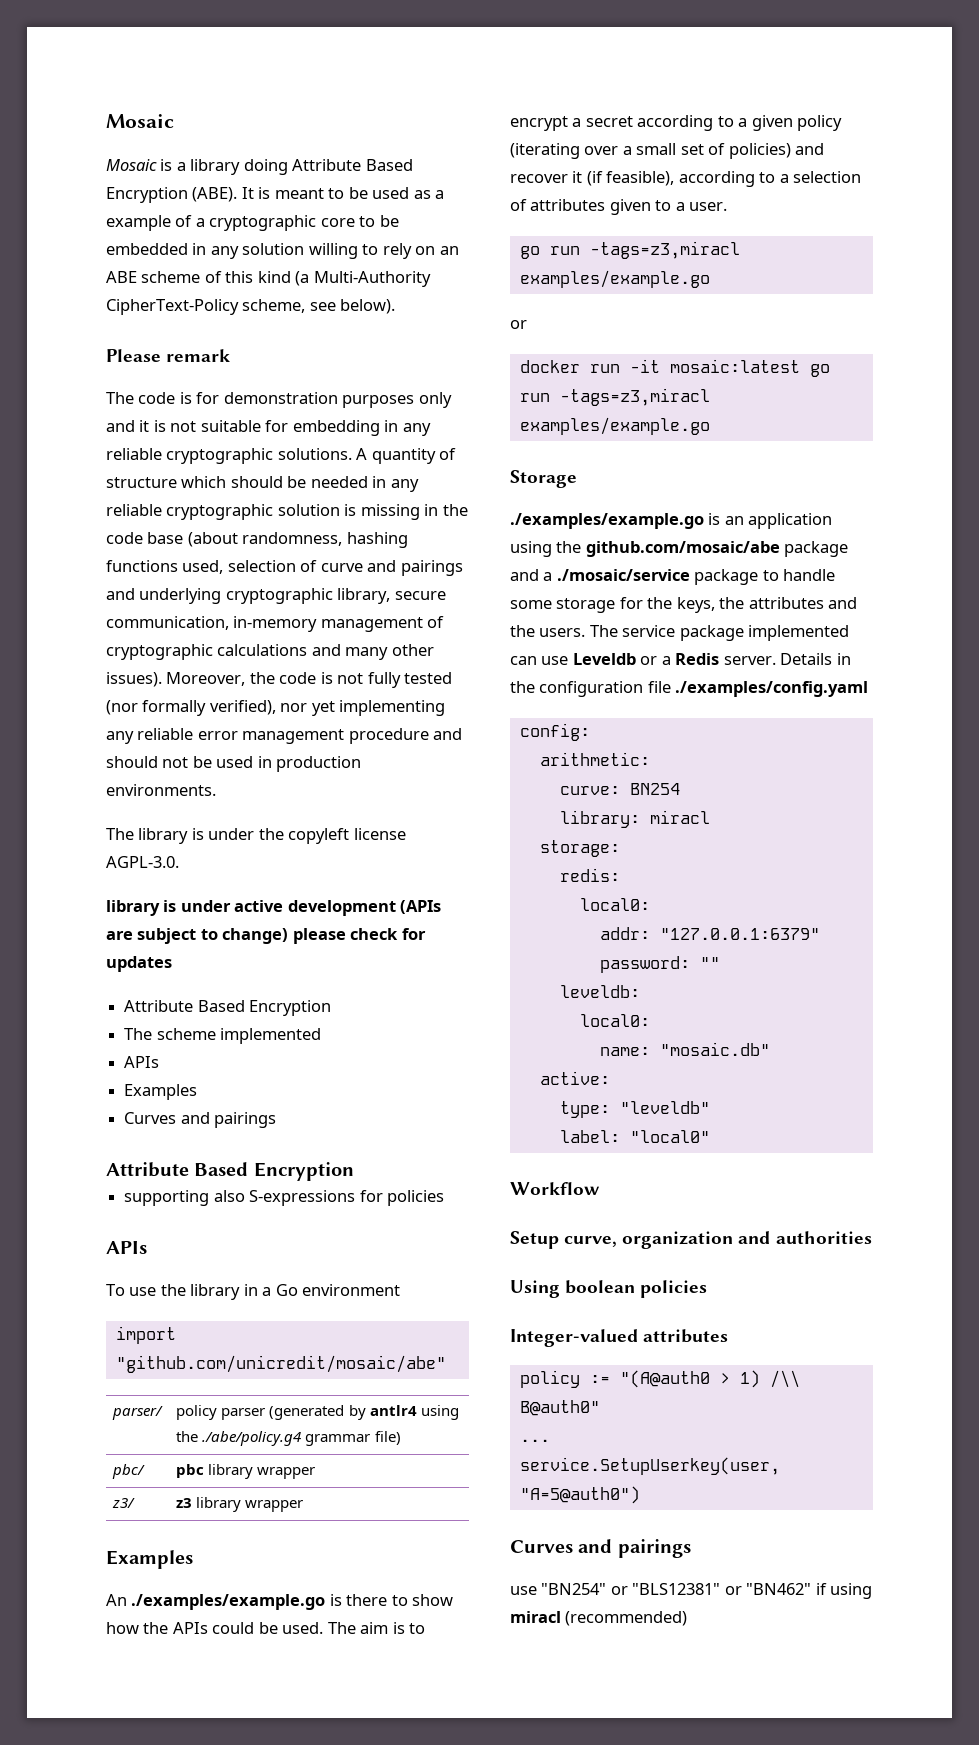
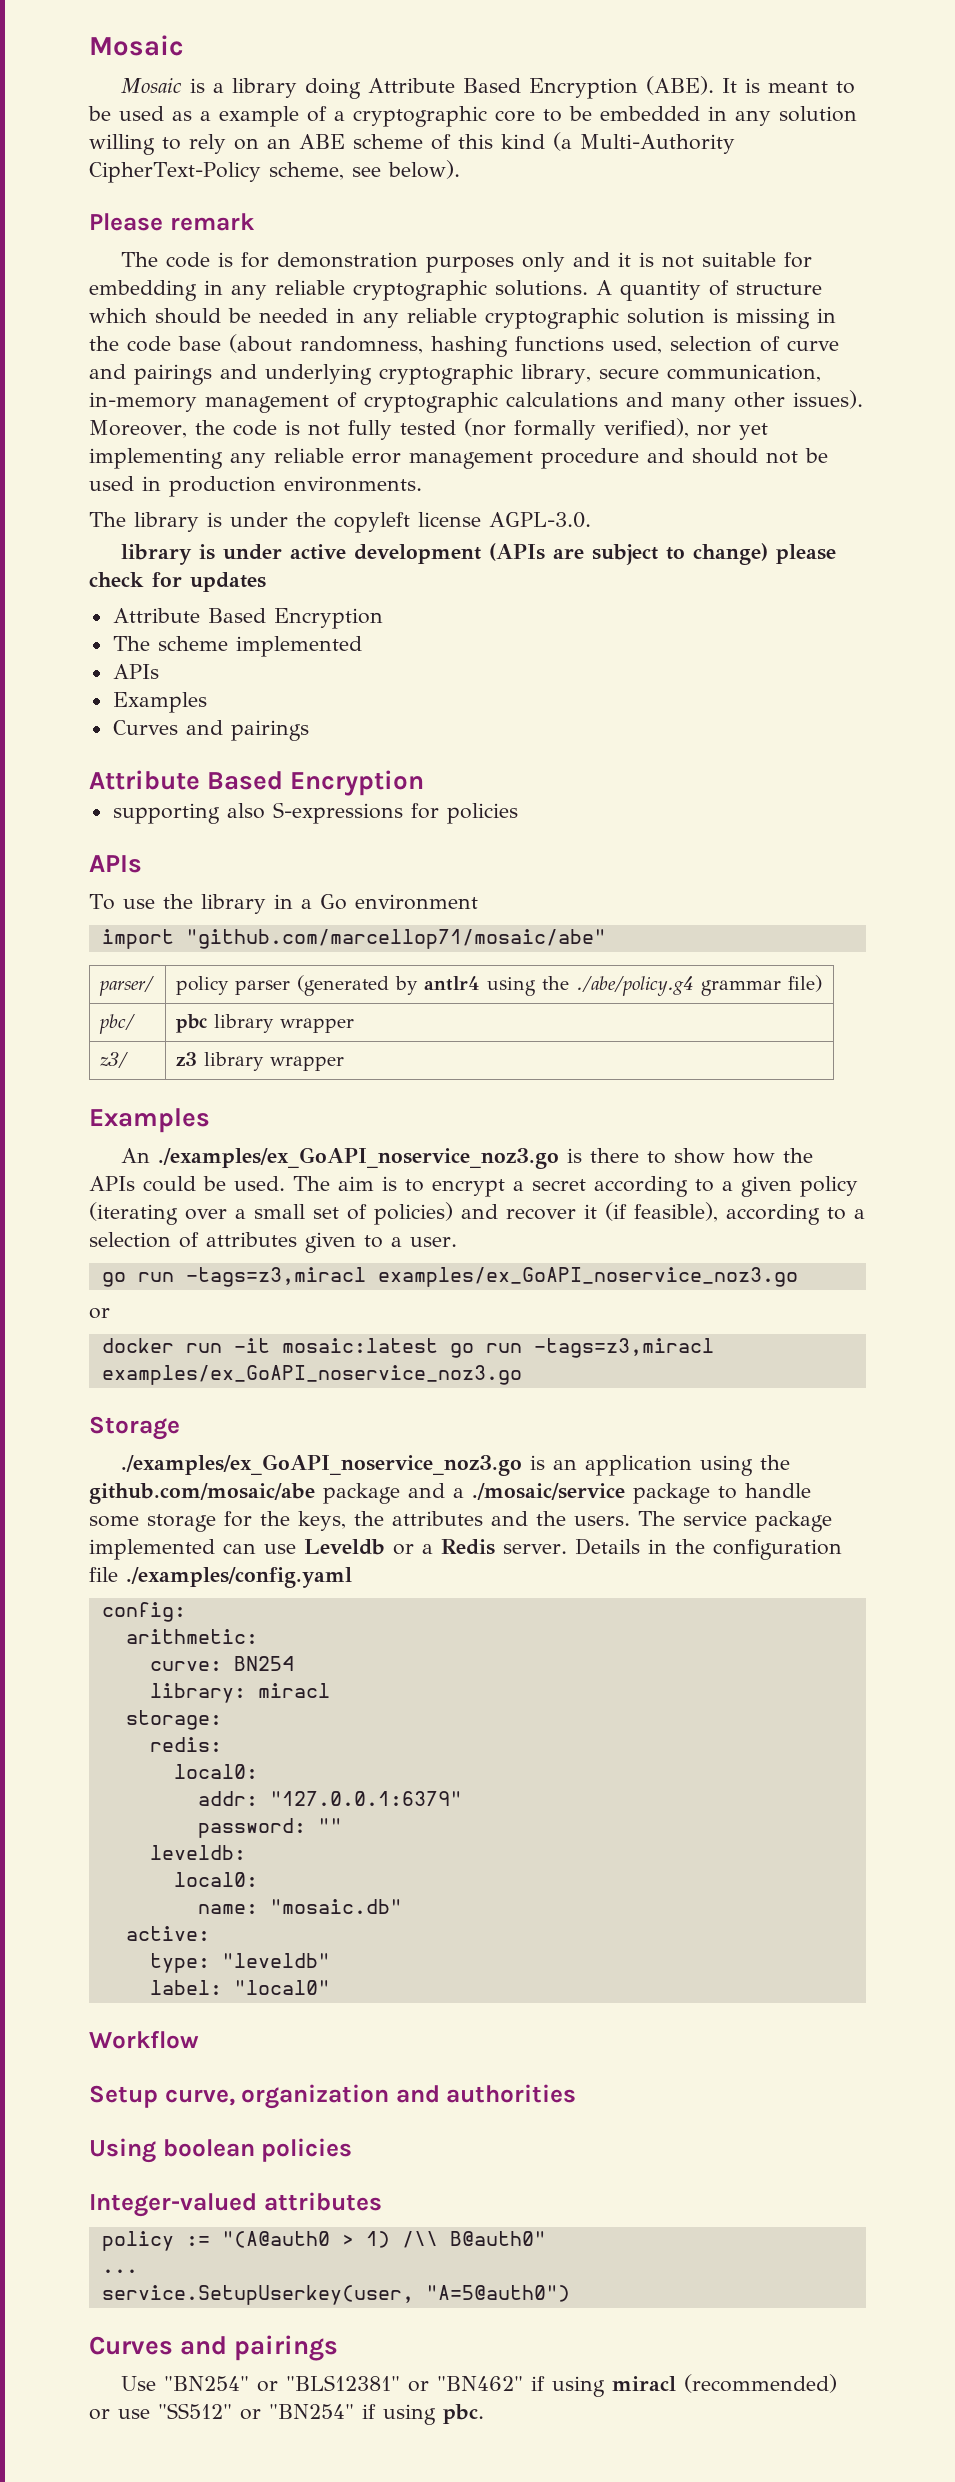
[115,1355,446,1373] "github.com/unicredit/mosaic/abe" -> [185,929,606,949] "github.com/marcellop71/mosaic/abe"
[131,1594,326,1610] ./examples/example.go -> [158,1147,560,1169] ./examples/ex_GoAPI_noservice_noz3.go
[519,270,710,288] examples/example.go -> [377,1267,798,1287] examples/ex_GoAPI_noservice_noz3.go
[519,417,710,435] examples/example.go -> [101,1365,522,1385] examples/ex_GoAPI_noservice_noz3.go
[510,513,704,529] ./examples/example.go -> [121,1454,523,1476] ./examples/ex_GoAPI_noservice_noz3.go
[510,1586,537,1595] use -> [121,2376,157,2391] Use
(688, 1618) none -> [89,2403,484,2425] or use "SS512" or "BN254" if using pbc.

